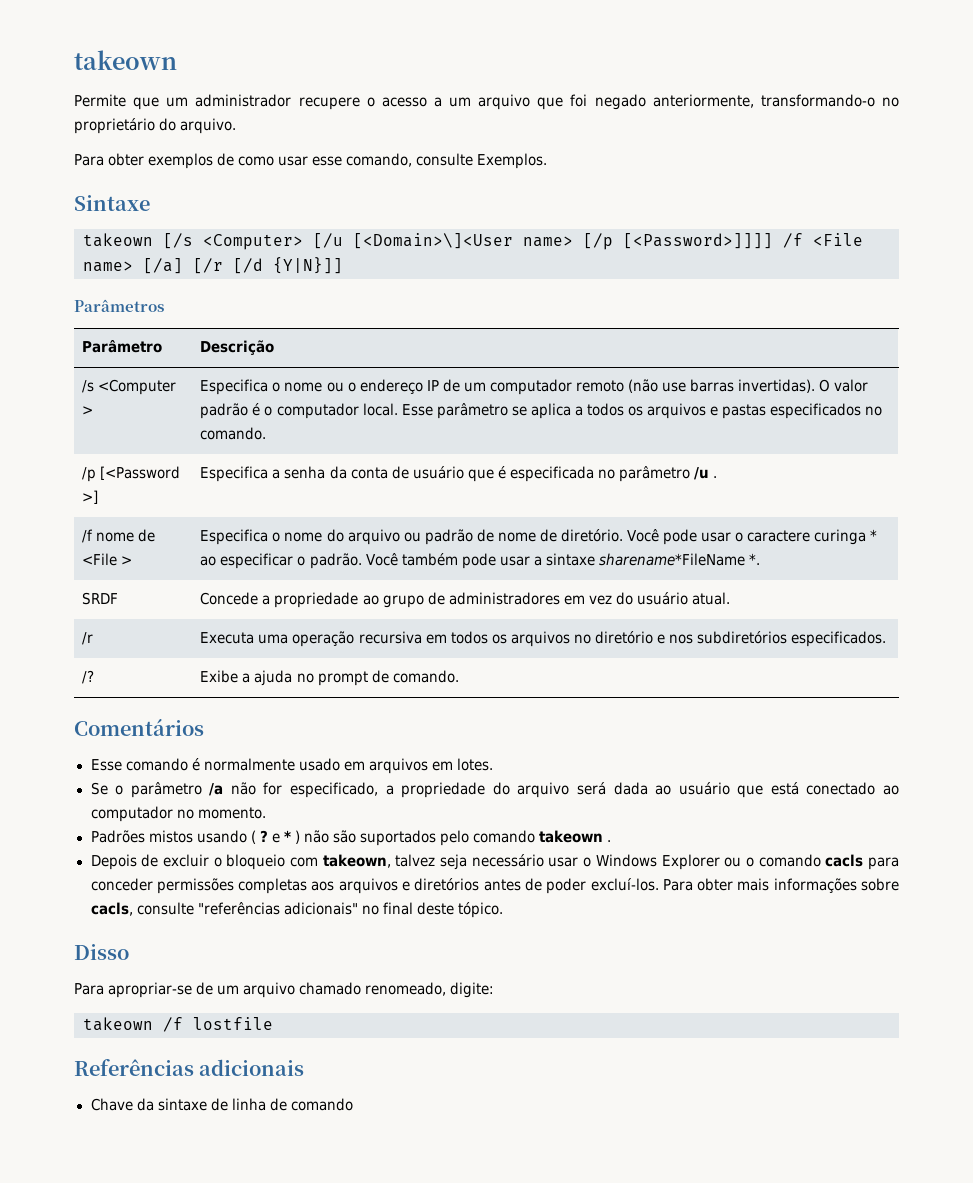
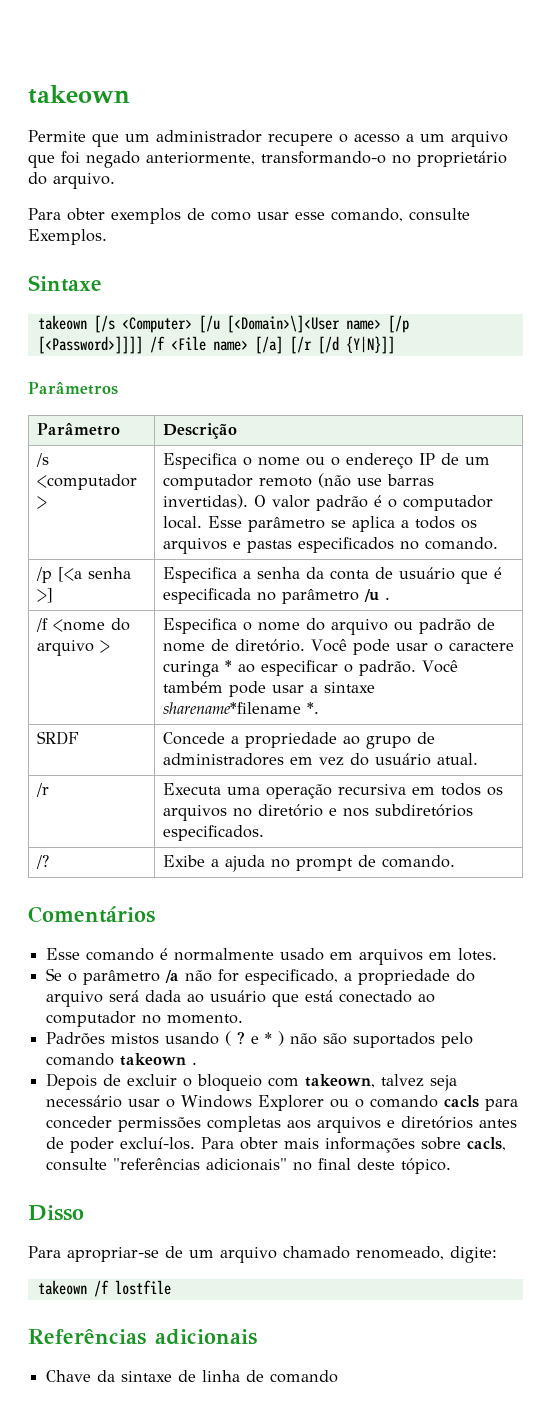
[98,379,177,395] <Computer -> [36,474,137,490] <computador
[100,466,181,480] [<Password -> [57,567,131,582] [<a senha
[96,529,156,542] [82,553,118,566] nome de <File -> [52,618,130,632] [36,640,94,656] <nome do arquivo
[598,553,745,566] sharename*FileName -> [162,702,301,714] sharename*filename

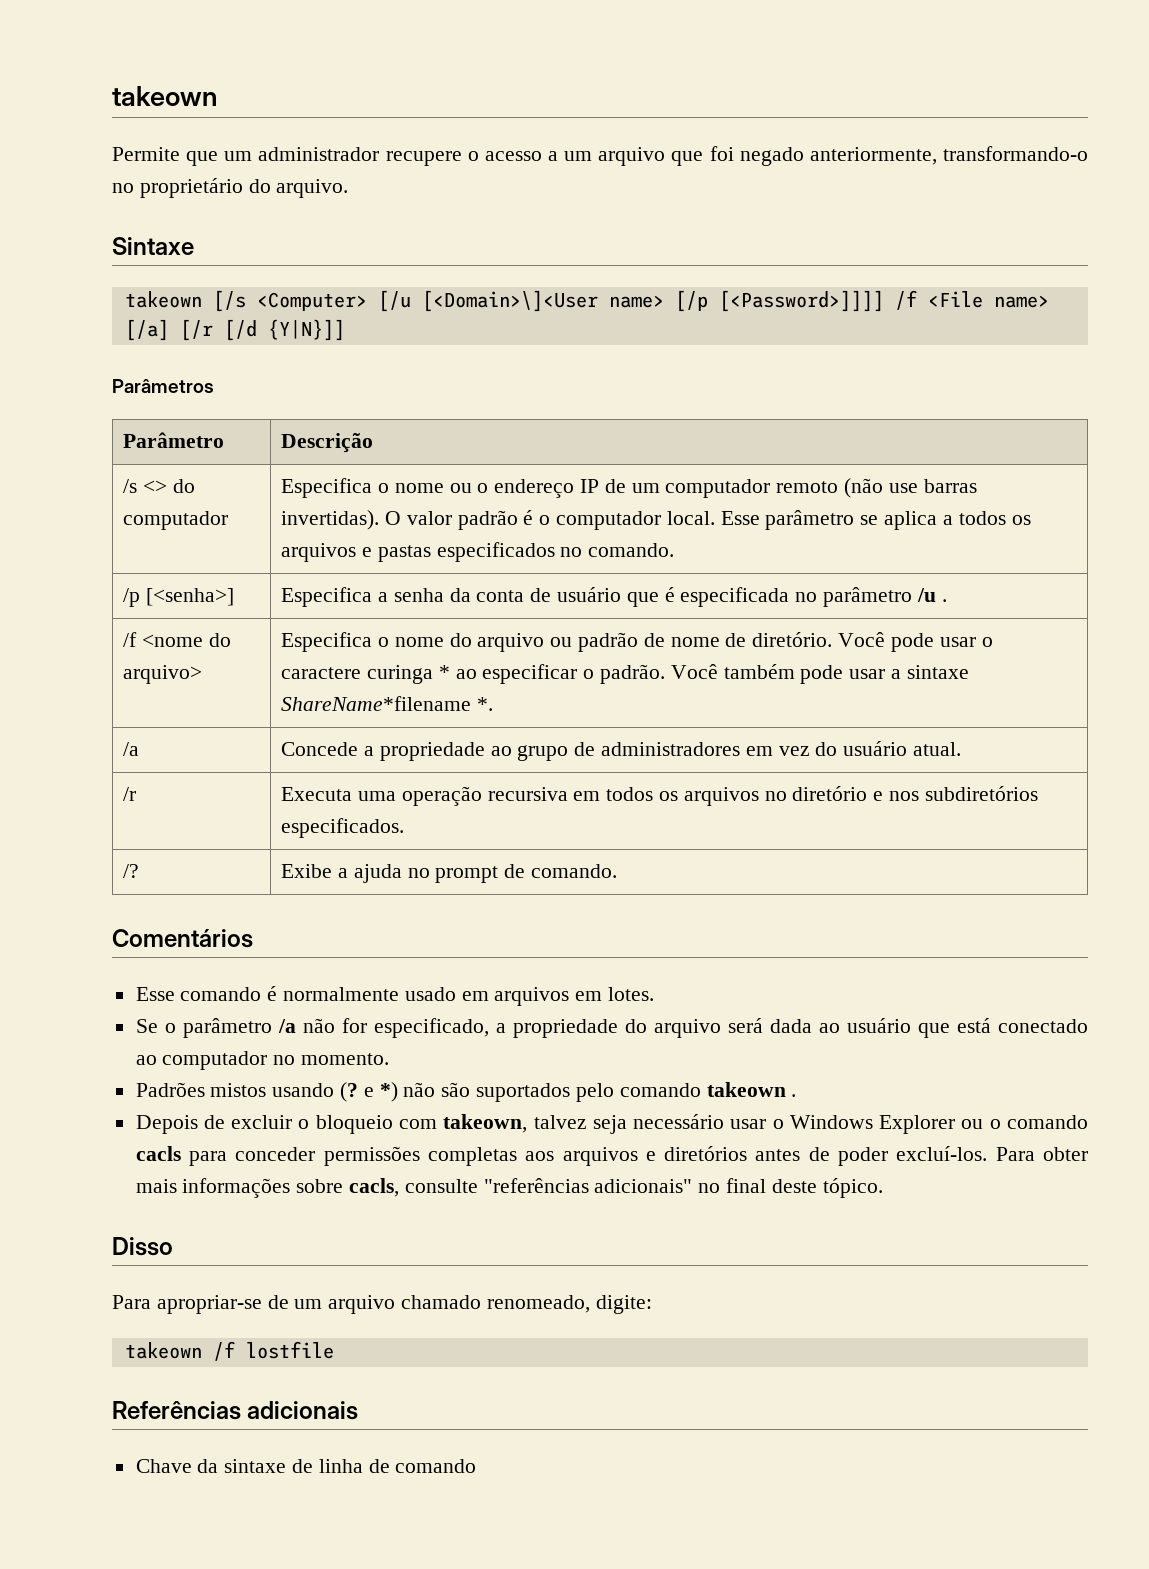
[28,208,470,224] [28,229,107,245] // Para obter exemplos de como usar esse comando, consulte Exemplos. -> (349, 188) none
[36,474,137,490] [36,496,47,509] <computador > -> [143,479,195,493] [123,511,229,530] <> do computador
[57,567,131,582] [36,588,53,603] [<a senha >] -> [146,588,235,606] [<senha>]
[36,640,110,656] arquivo > -> [123,665,203,684] arquivo>
[162,702,301,714] sharename*filename -> [281,696,472,711] ShareName*filename
[36,731,79,745] SRDF -> [123,742,140,756] /a
[225,1031,285,1046] ( ? e * ) -> [340,1082,398,1102] (? e *)

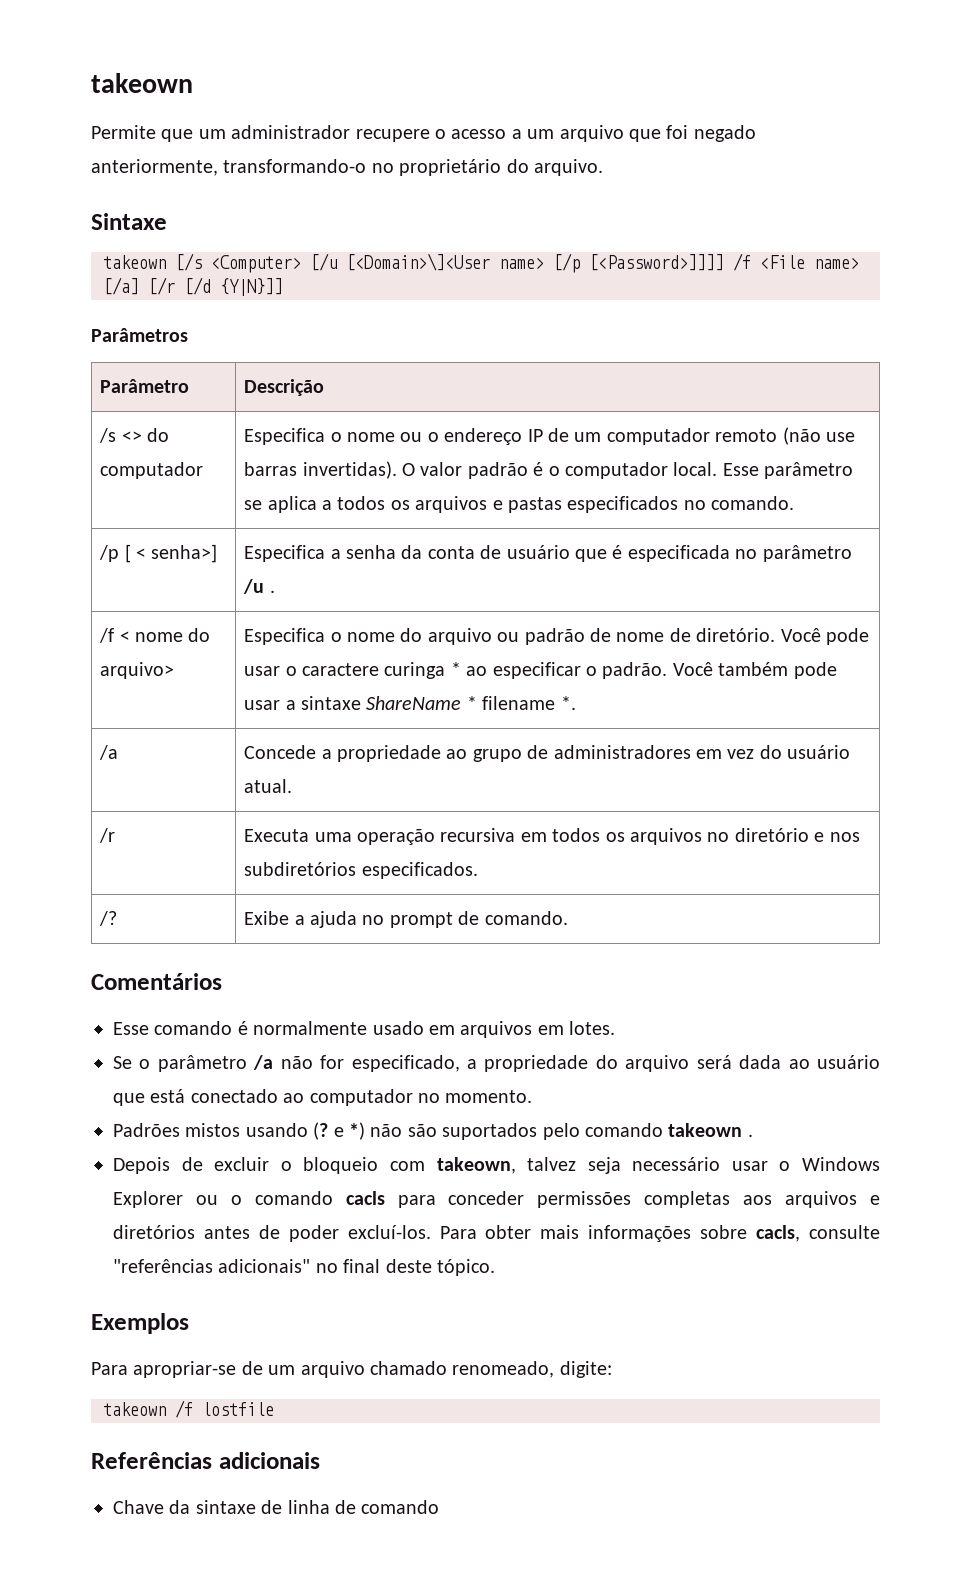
[146,588,235,606] [<senha>] -> [124,544,218,563] [ < senha>]
[142,634,204,647] <nome -> [119,631,183,642] < nome
[281,696,472,711] ShareName*filename -> [366,696,556,710] ShareName * filename
[112,1237,173,1256] Disso -> [91,1313,189,1334] Exemplos

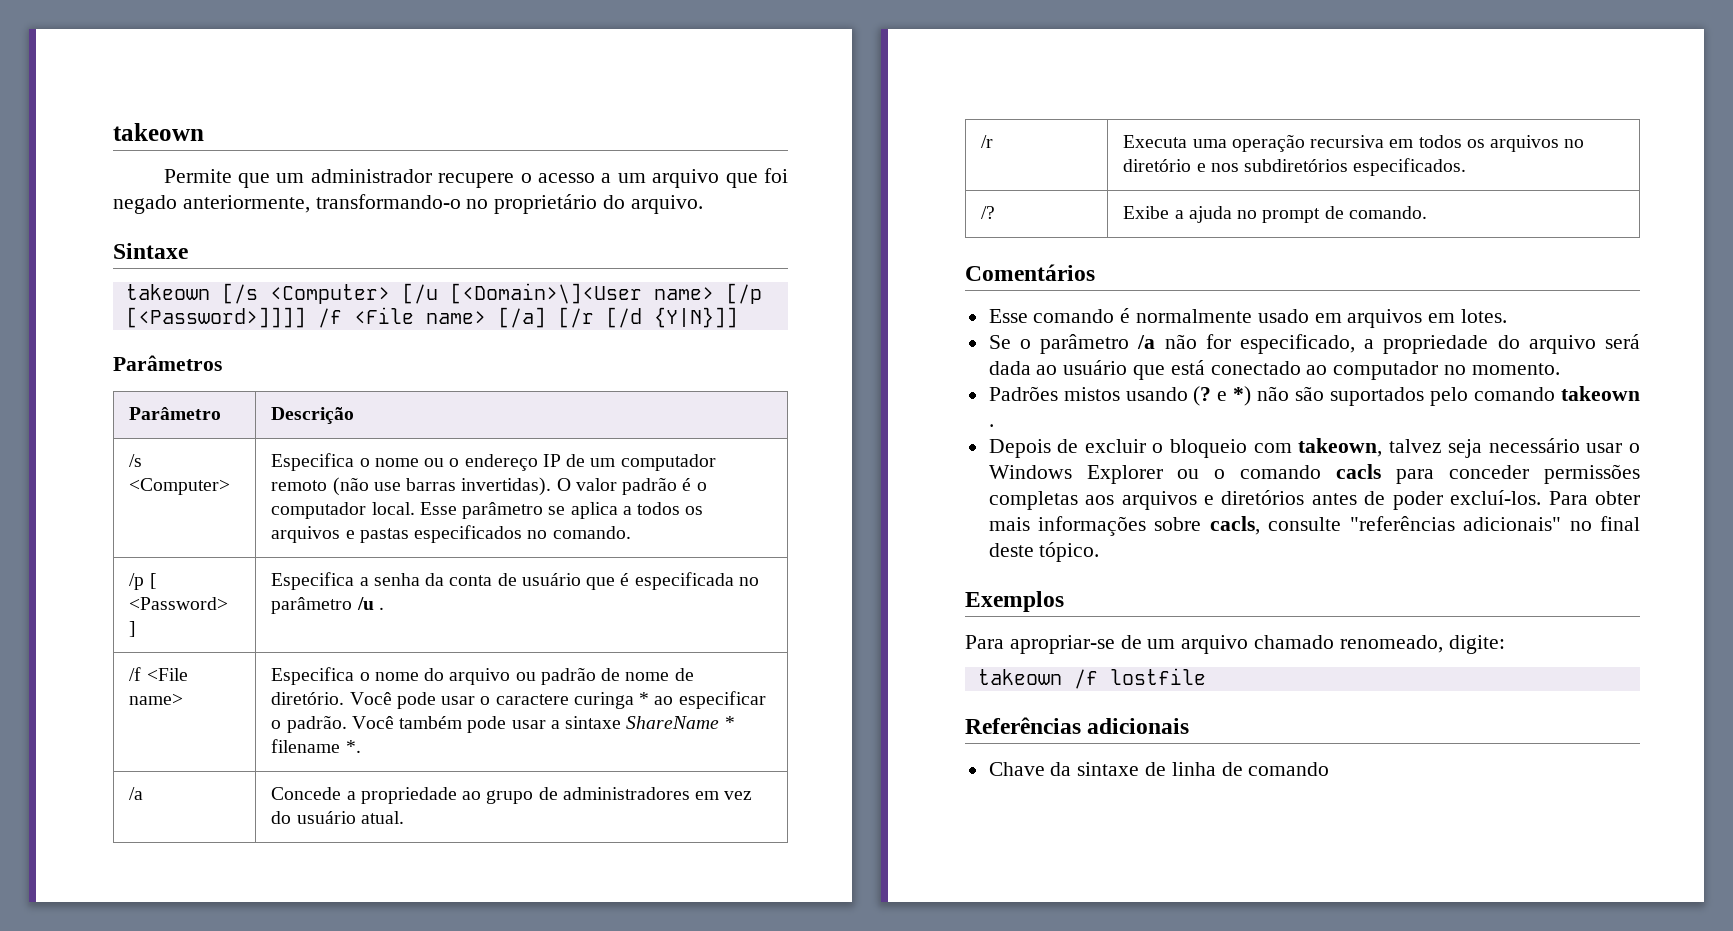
[121,428,169,442] [100,462,204,479] <> do computador -> [129,478,231,495] <Computer>
[135,544,218,563] < senha>] -> [129,597,229,610] [129,621,137,637] <Password> ]
[119,628,211,642] [100,662,175,679] < nome do arquivo> -> [146,668,188,681] [129,693,184,705] <File name>

